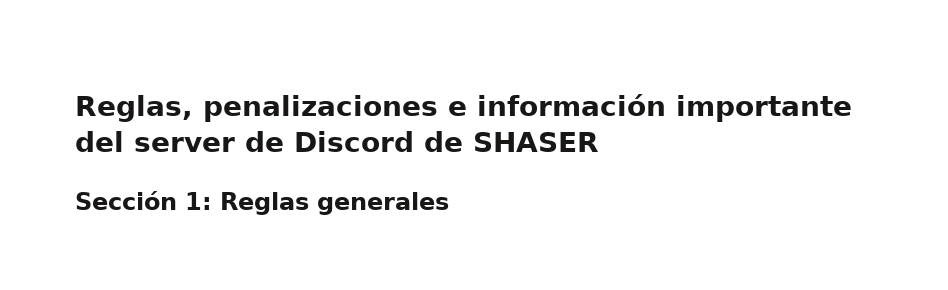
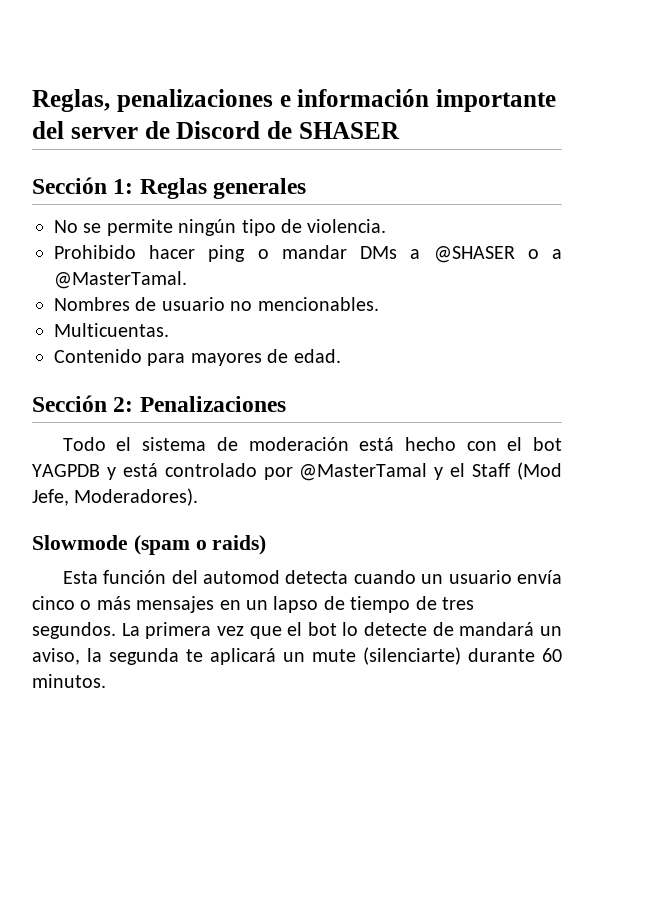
(449, 203) none -> [54,219,387,236] [54,245,562,263] [54,271,187,289] [54,297,379,311] [54,323,169,337] [54,349,341,366] [32,395,286,412] [62,437,563,451] [32,462,563,481] [32,488,199,506] [32,535,267,555] [62,570,562,584] [32,596,474,613] [32,622,562,639] [32,647,562,665] [32,674,106,688] // No se permite ningún tipo de violencia. // Prohibido hacer ping o mandar DMs a @SHASER o a @MasterTamal. // Nombres de usuario no mencionables. // Multicuentas. // Contenido para mayores de edad. // Sección 2: Penalizaciones // Todo el sistema de moderación está hecho con el bot YAGPDB y está controlado por @MasterTamal y el Staff (Mod Jefe, Moderadores). // Slowmode (spam o raids) // Esta función del automod detecta cuando un usuario envía cinco o más mensajes en un lapso de tiempo de tres segundos. La primera vez que el bot lo detecte de mandará un aviso, la segunda te aplicará un mute (silenciarte) durante 60 minutos.

